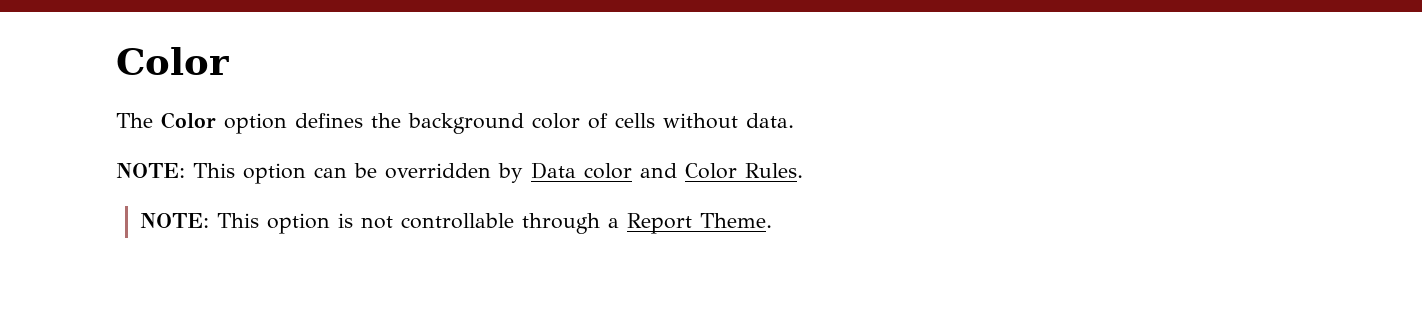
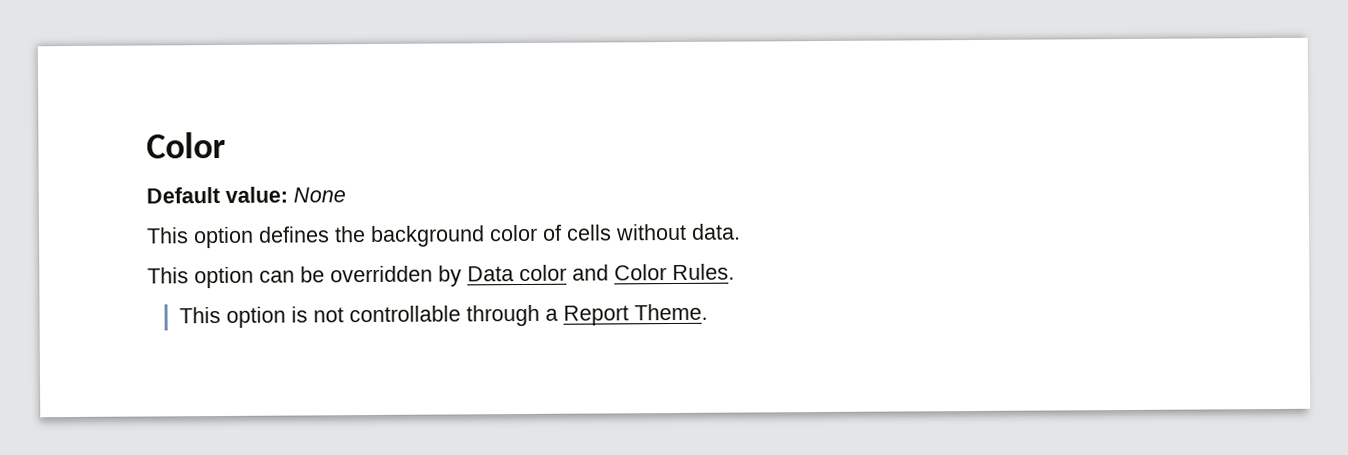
[116,112,216,129] The Color -> [146,186,346,204] [146,227,189,244] Default value: None // This
[116,163,185,178] NOTE: -> (741, 231) none
[139,213,209,228] NOTE: -> (735, 272) none

